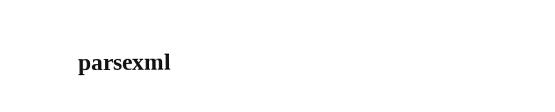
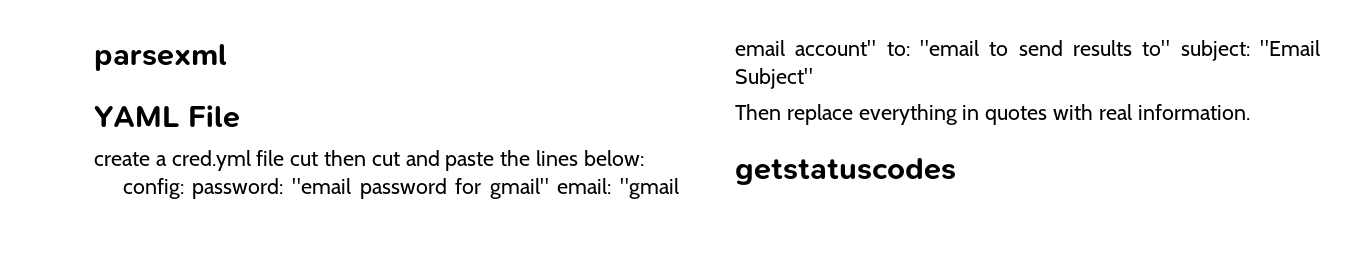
(172, 64) none -> [94,105,240,128] [94,150,644,171] [122,178,679,199] [735,40,1320,61] [735,68,813,89] [735,104,1250,125] [735,158,956,185] // YAML File // create a cred.yml file cut then cut and paste the lines below: // config: password: "email password for gmail" email: "gmail email account" to: "email to send results to" subject: "Email Subject" // Then replace everything in quotes with real information. // getstatuscodes

